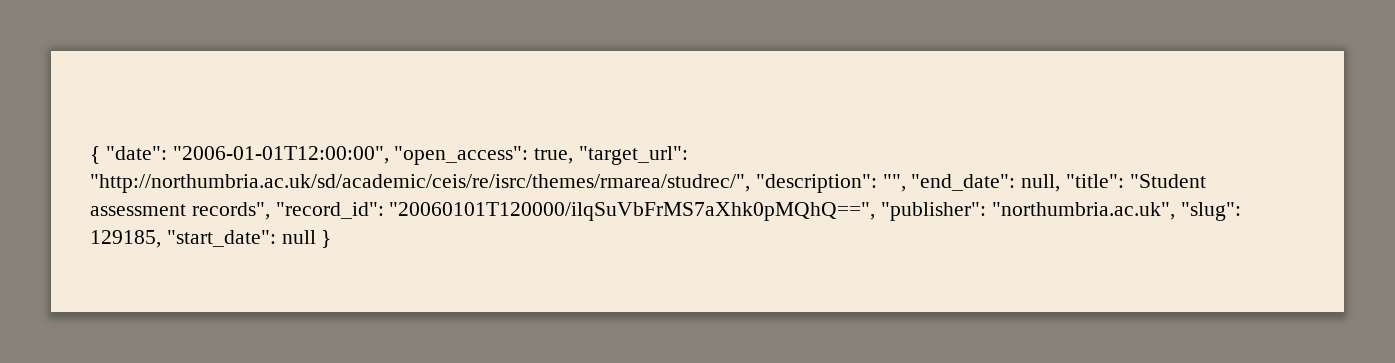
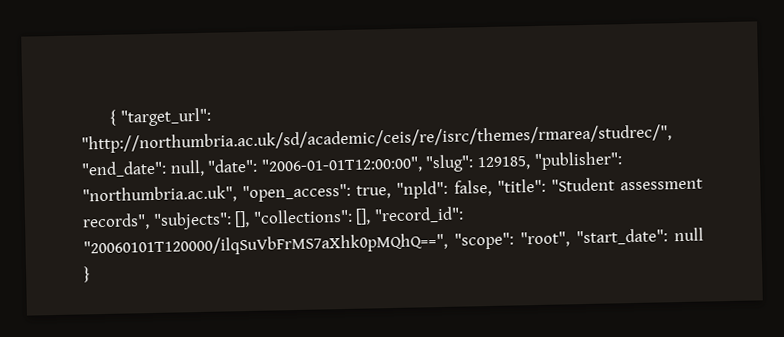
[105,146,689,165] [90,174,1206,193] [90,202,1241,221] [90,230,161,248] "date": "2006-01-01T12:00:00", "open_access": true, "target_url": "http://northumbria.ac.uk/sd/academic/ceis/re/isrc/themes/rmarea/studrec/", "description": "", "end_date": null, "title": "Student assessment records", "record_id": "20060101T120000/ilqSuVbFrMS7aXhk0pMQhQ==", "publisher": "northumbria.ac.uk", "slug": 129185, -> [119,107,212,127] [81,124,672,154] [81,151,623,178] [82,177,703,205] [82,206,464,231] [83,231,570,258] "target_url": "http://northumbria.ac.uk/sd/academic/ceis/re/isrc/themes/rmarea/studrec/", "end_date": null, "date": "2006-01-01T12:00:00", "slug": 129185, "publisher": "northumbria.ac.uk", "open_access": true, "npld": false, "title": "Student assessment records", "subjects": [], "collections": [], "record_id": "20060101T120000/ilqSuVbFrMS7aXhk0pMQhQ==", "scope": "root",

